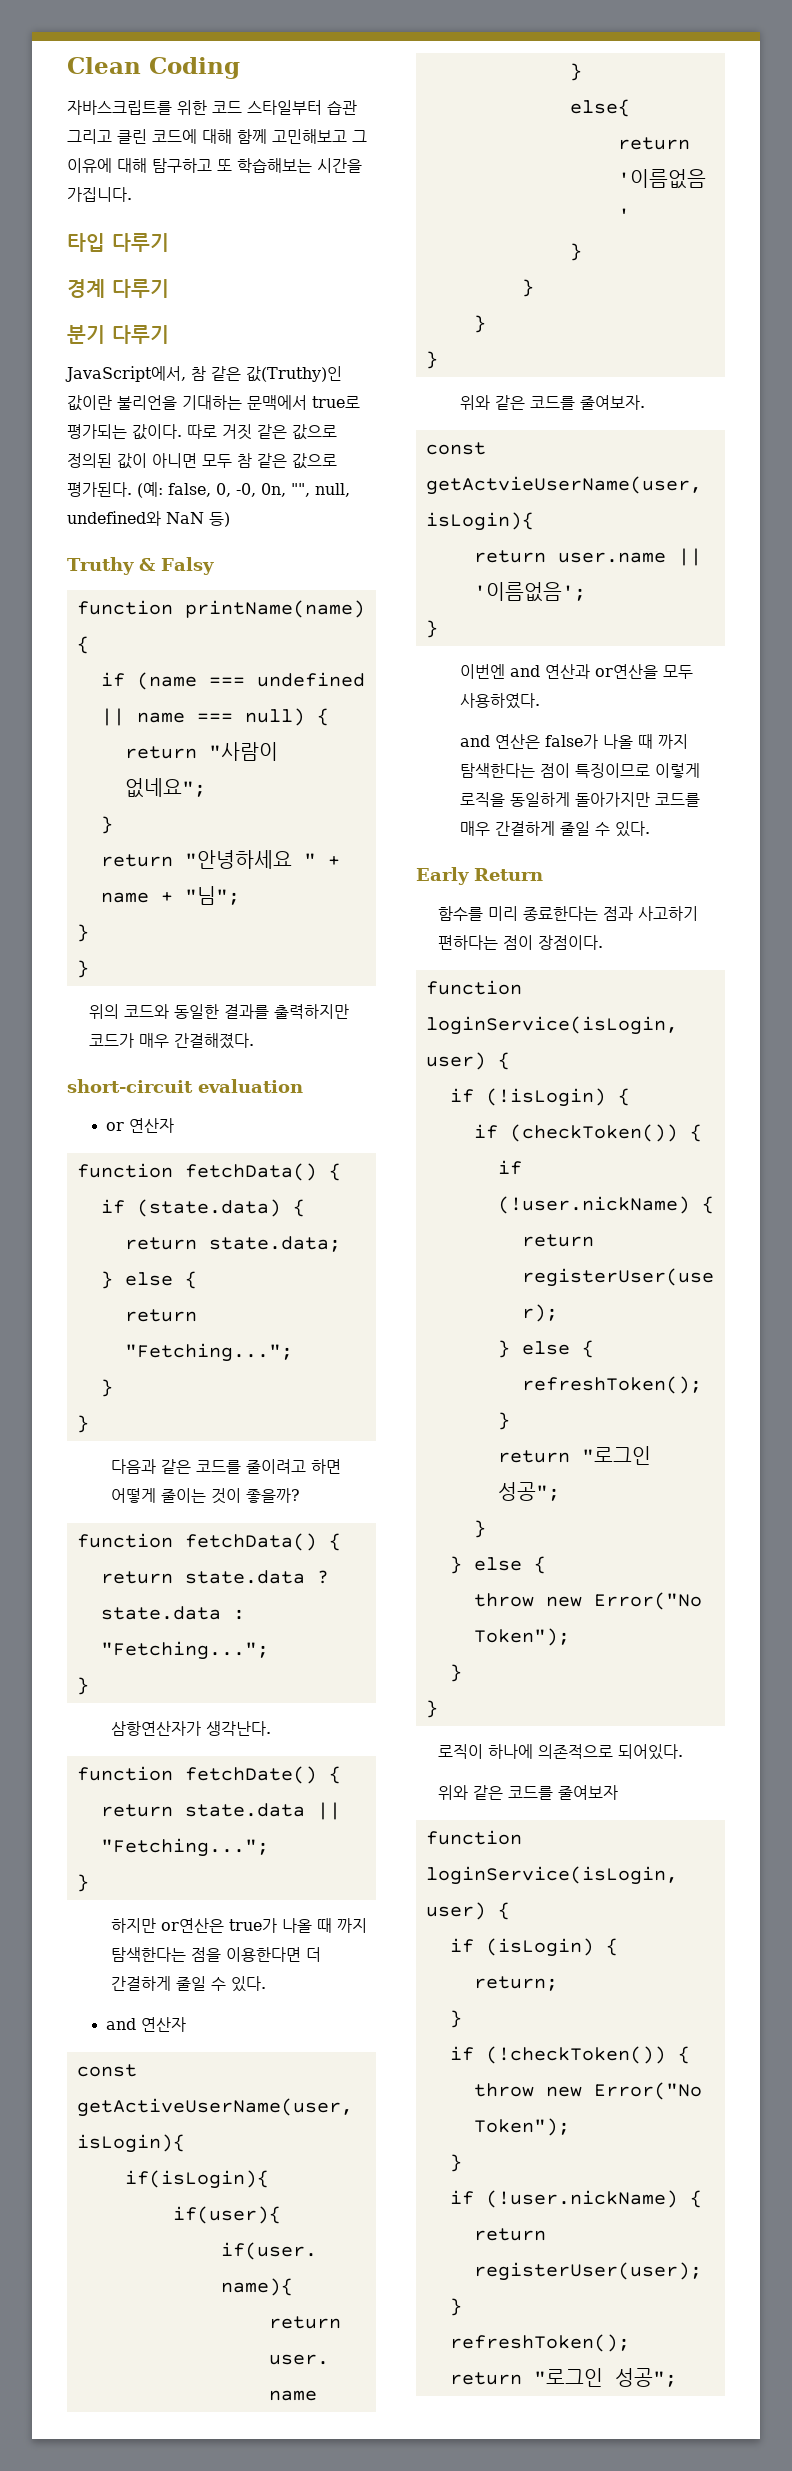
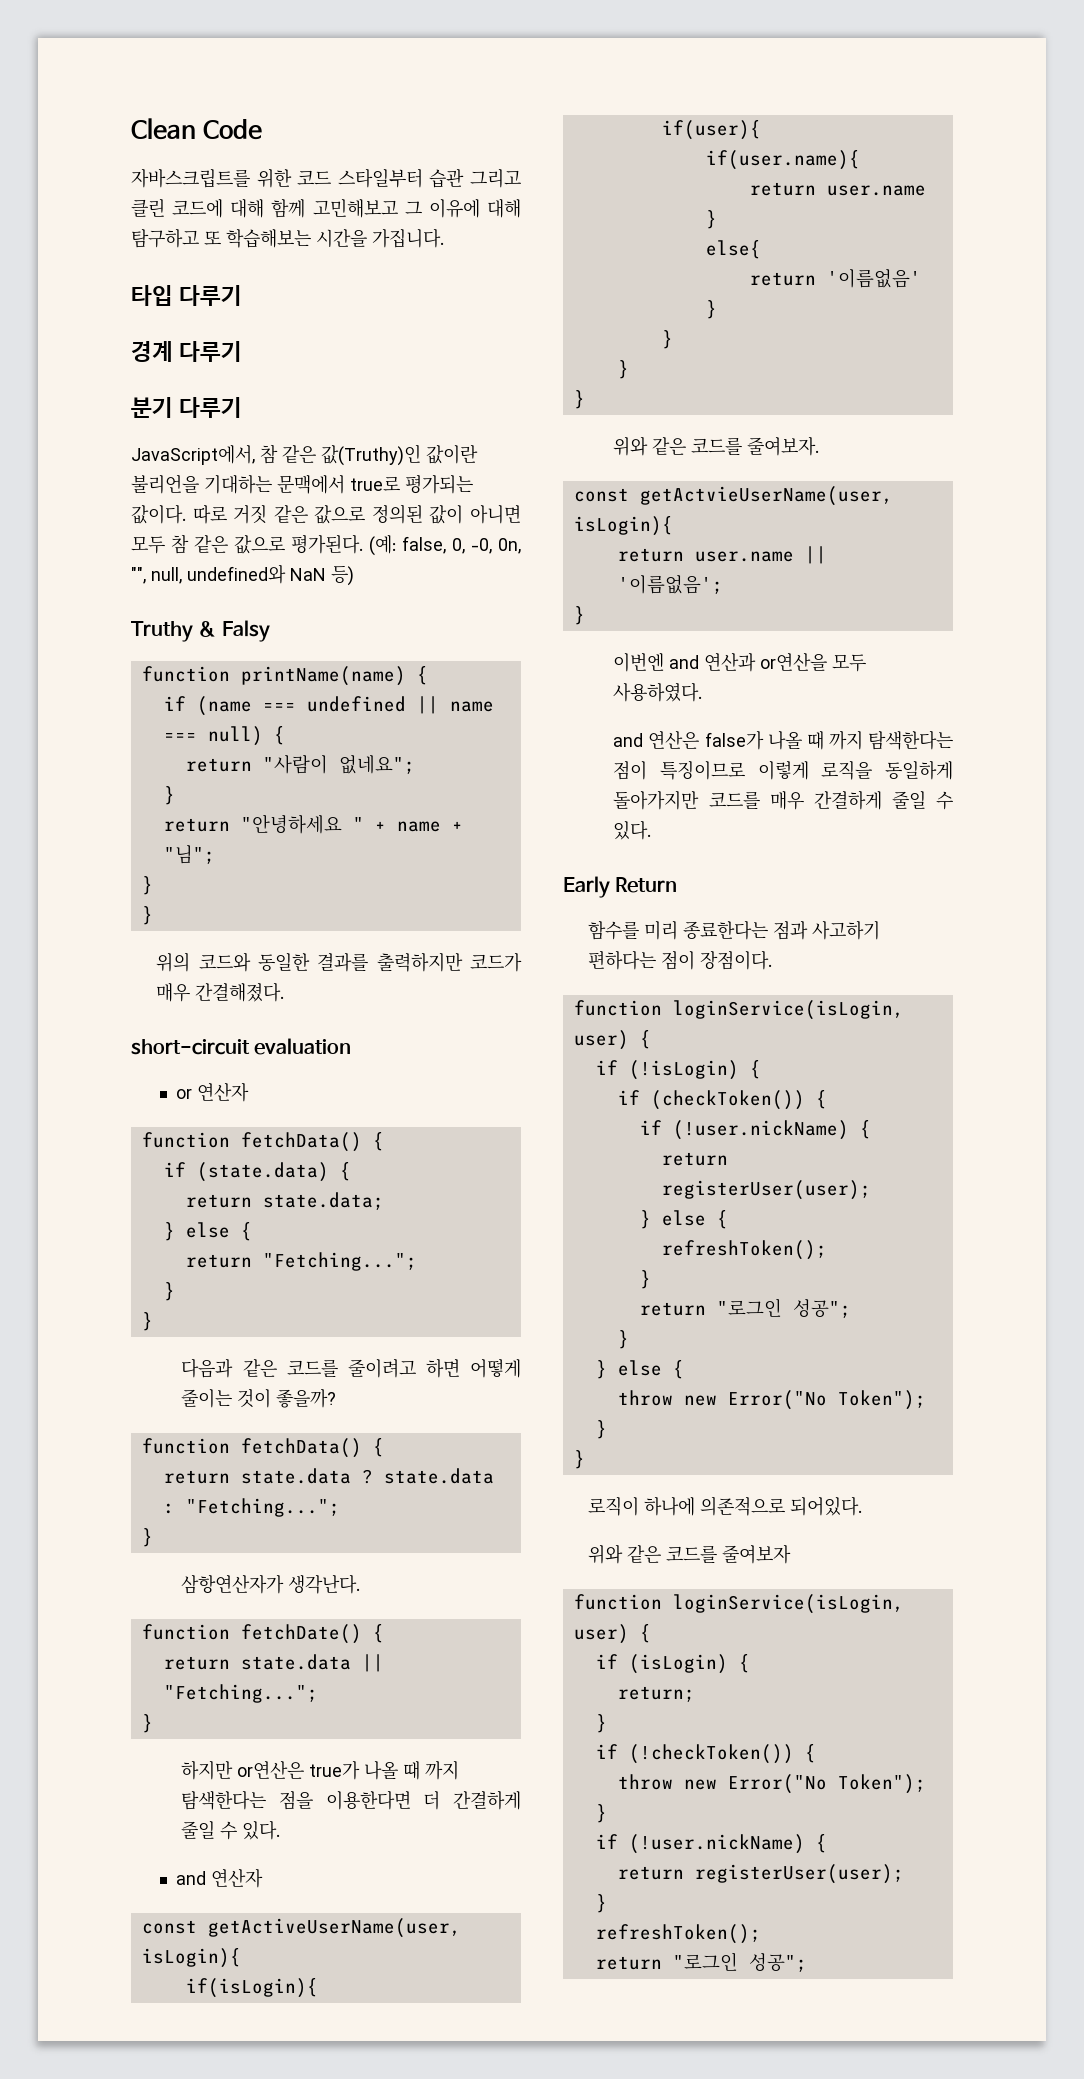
[149,57,240,79] Coding -> [202,119,262,140] Code

